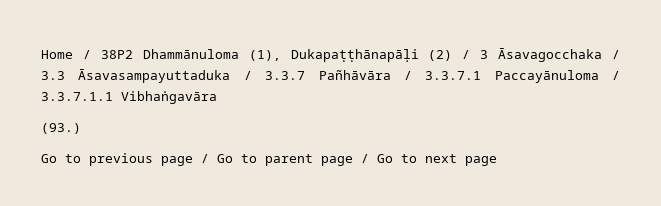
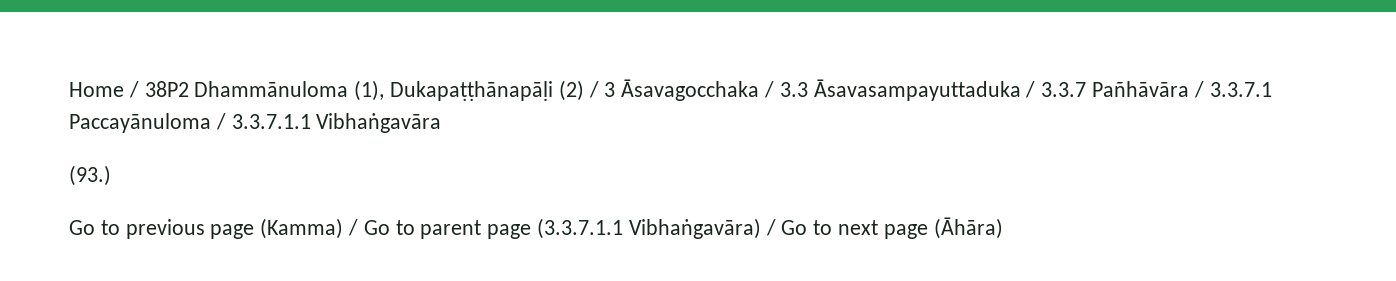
(193, 161) none -> [260,218,344,239] (Kamma)
(353, 161) none -> [537,218,761,239] (3.3.7.1.1 Vibhaṅgavāra)
(497, 161) none -> [933,217,1003,239] (Āhāra)

